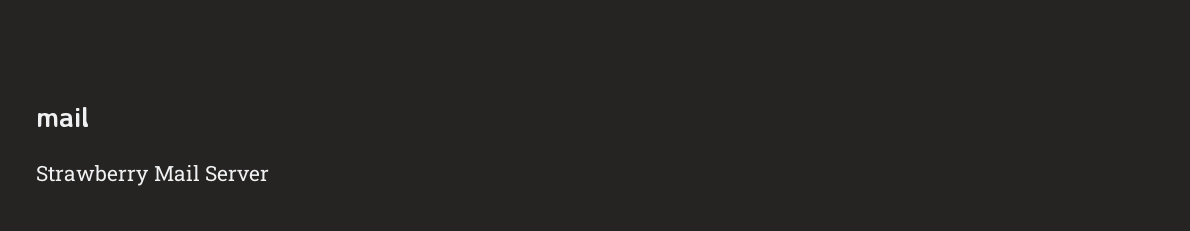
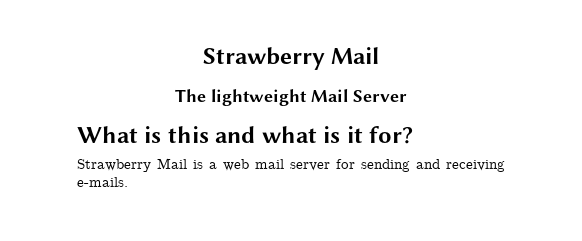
[36,107,90,127] [36,165,270,186] mail // Strawberry Mail Server -> [202,47,380,70] [175,89,407,106] [77,126,414,144] [77,158,505,172] [77,177,128,187] Strawberry Mail // The lightweight Mail Server // What is this and what is it for? // Strawberry Mail is a web mail server for sending and receiving e-mails.

